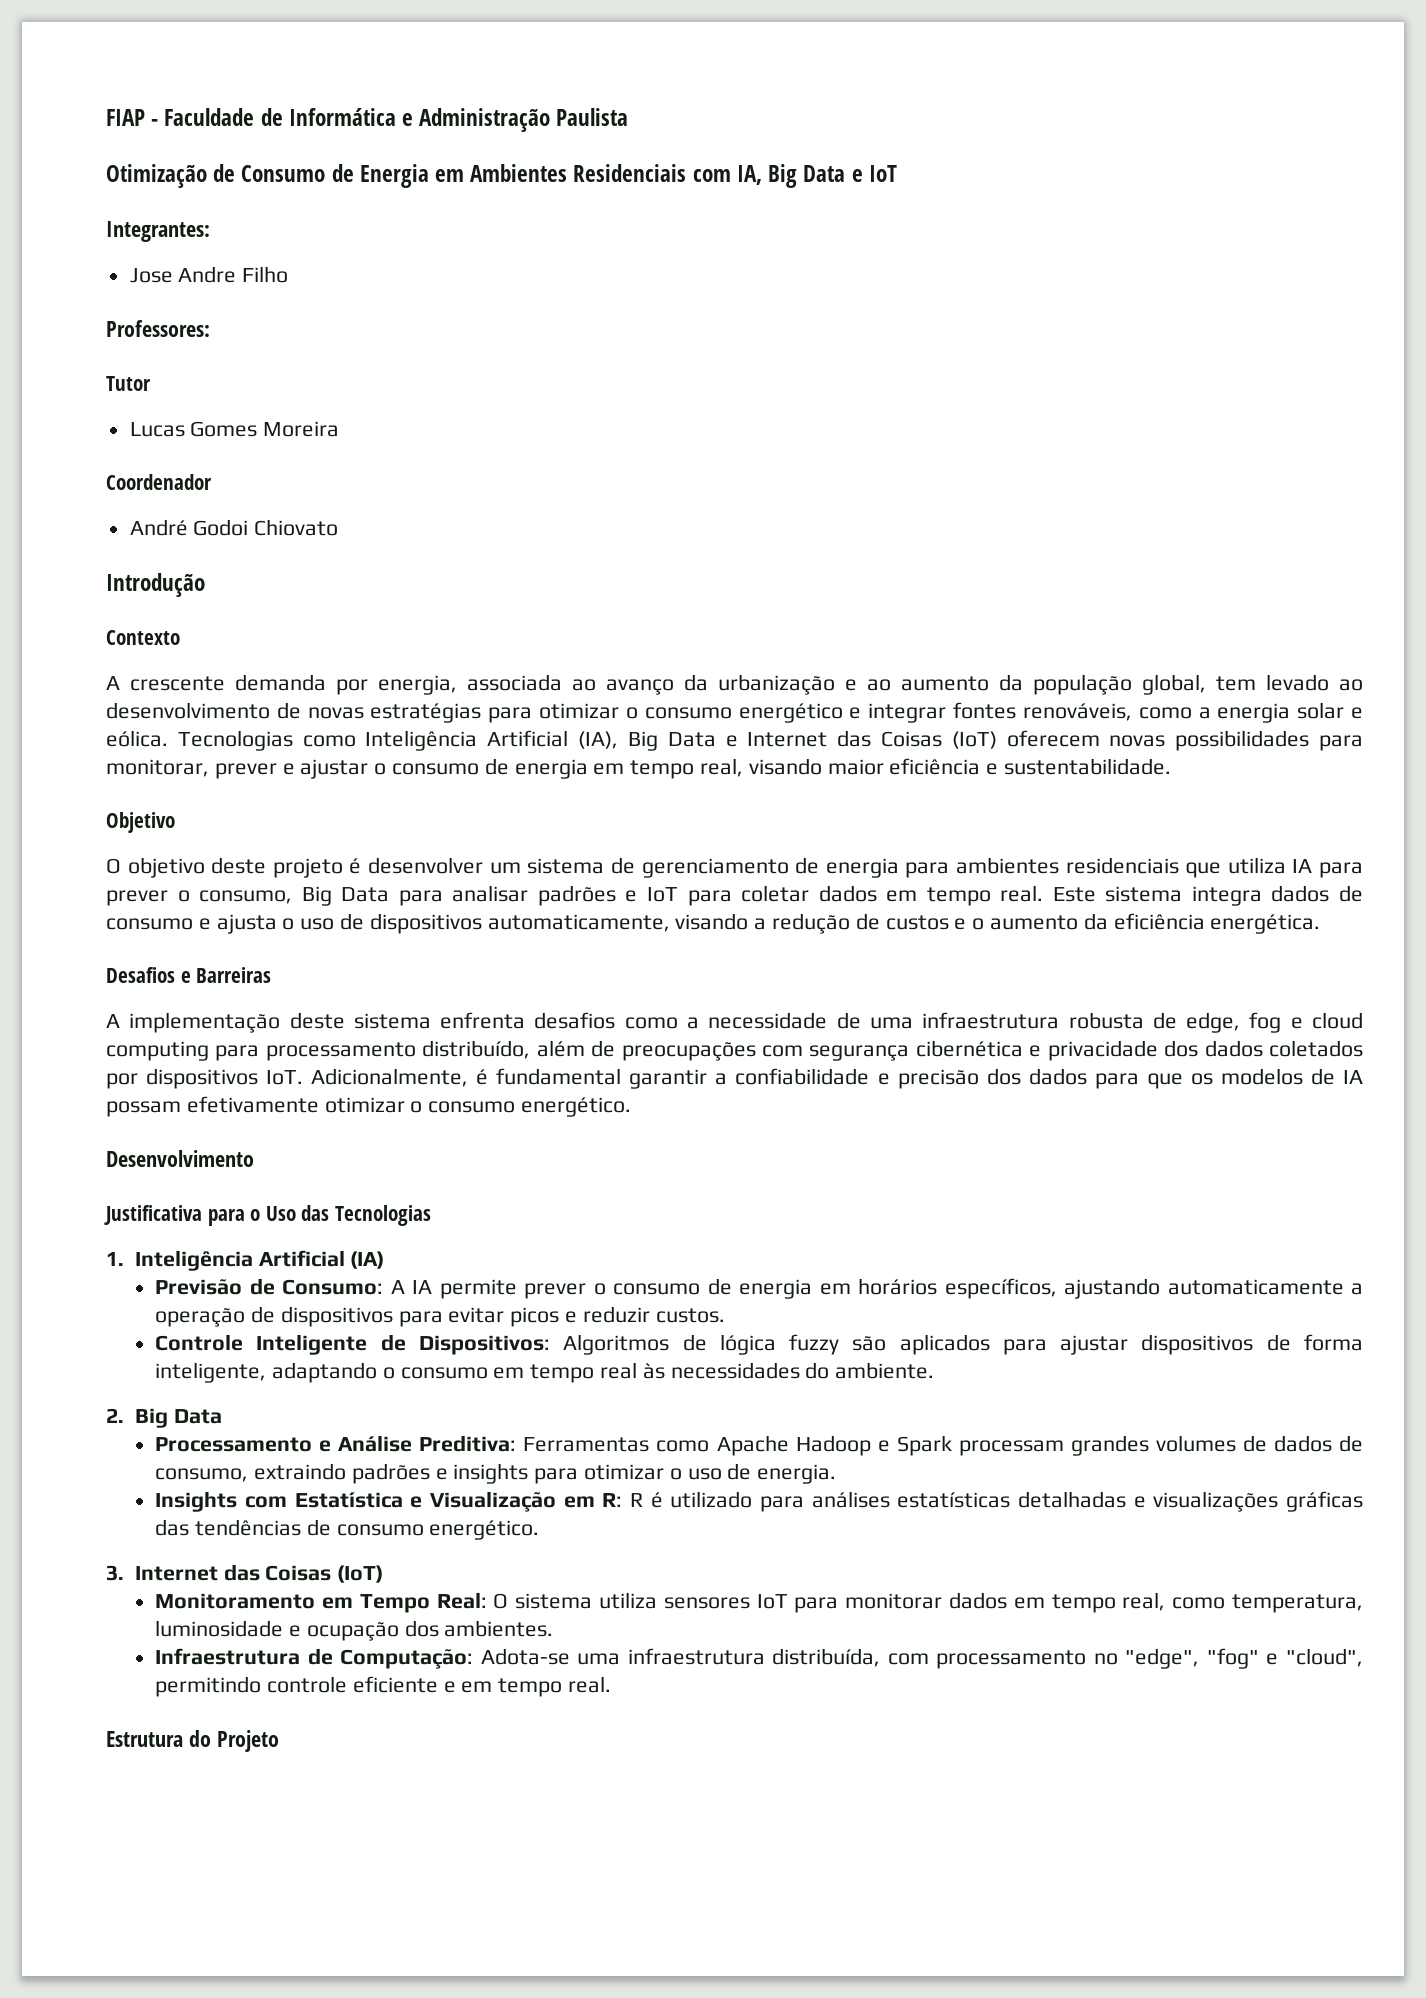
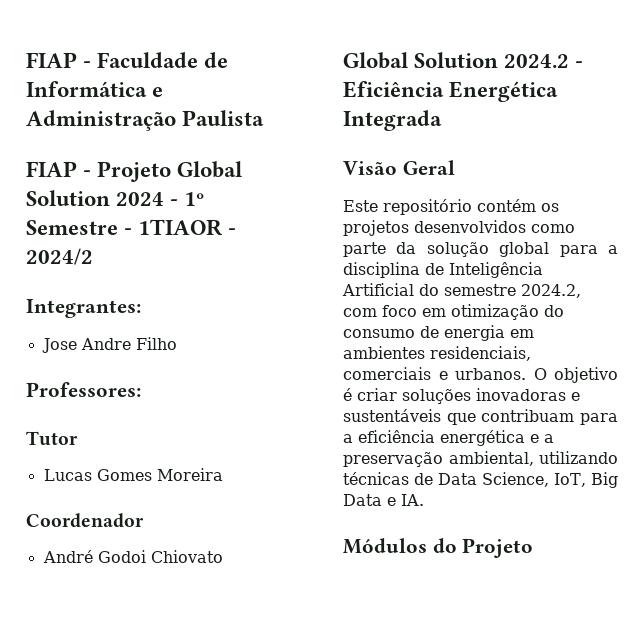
[106,164,897,188] Otimização de Consumo de Energia em Ambientes Residenciais com IA, Big Data e IoT -> [26,161,244,182] [26,190,205,206] [26,219,237,236] [26,248,93,265] FIAP - Projeto Global Solution 2024 - 1º Semestre - 1TIAOR - 2024/2
[106,573,205,597] [106,630,180,645] [106,674,1363,695] [106,702,1363,723] [106,730,1363,751] [106,758,1172,779] [106,812,175,833] [106,857,1363,878] [106,885,1363,906] [106,913,1321,934] [106,967,272,983] [106,1012,1363,1033] [106,1040,1363,1061] [106,1068,1364,1089] [106,1096,632,1117] [106,1150,254,1167] [104,1205,431,1226] [106,1250,385,1271] [155,1278,1363,1299] [155,1306,725,1327] [155,1334,1363,1355] [155,1362,935,1383] [106,1408,222,1428] [155,1435,1364,1456] [155,1463,837,1484] [155,1491,1363,1512] [155,1519,540,1540] [106,1564,384,1583] [155,1592,1363,1613] [155,1620,554,1641] [155,1648,1363,1669] [155,1676,612,1697] [106,1731,183,1747] Introdução // Contexto // A crescente demanda por energia, associada ao avanço da urbanização e ao aumento da população global, tem levado ao desenvolvimento de novas estratégias para otimizar o consumo energético e integrar fontes renováveis, como a energia solar e eólica. Tecnologias como Inteligência Artificial (IA), Big Data e Internet das Coisas (IoT) oferecem novas possibilidades para monitorar, prever e ajustar o consumo de energia em tempo real, visando maior eficiência e sustentabilidade. // Objetivo // O objetivo deste projeto é desenvolver um sistema de gerenciamento de energia para ambientes residenciais que utiliza IA para prever o consumo, Big Data para analisar padrões e IoT para coletar dados em tempo real. Este sistema integra dados de consumo e ajusta o uso de dispositivos automaticamente, visando a redução de custos e o aumento da eficiência energética. // Desafios e Barreiras // A implementação deste sistema enfrenta desafios como a necessidade de uma infraestrutura robusta de edge, fog e cloud computing para processamento distribuído, além de preocupações com segurança cibernética e privacidade dos dados coletados por dispositivos IoT. Adicionalmente, é fundamental garantir a confiabilidade e precisão dos dados para que os modelos de IA possam efetivamente otimizar o consumo energético. // Desenvolvimento // Justificativa para o Uso das Tecnologias // 1. Inteligência Artificial (IA) // Previsão de Consumo: A IA permite prever o consumo de energia em horários específicos, ajustando automaticamente a operação de dispositivos para evitar picos e reduzir custos. // Controle Inteligente de Dispositivos: Algoritmos de lógica fuzzy são aplicados para ajustar dispositivos de forma inteligente, adaptando o consumo em tempo real às necessidades do ambiente. // 2. Big Data // Processamento e Análise Preditiva: Ferramentas como Apache Hadoop e Spark processam grandes volumes de dados de consumo, extraindo padrões e insights para otimizar o uso de energia. // Insights com Estatística e Visualização em R: R é utilizado para análises estatísticas detalhadas e visualizações gráficas das tendências de consumo energético. // 3. Internet das Coisas (IoT) // Monitoramento em Tempo Real: O sistema utiliza sensores IoT para monitorar dados em tempo real, como temperatura, luminosidade e ocupação dos ambientes. // Infraestrutura de Computação: Adota-se uma infraestrutura distribuída, com processamento no "edge", "fog" e "cloud", permitindo controle eficiente e em tempo real. // Estrutura -> [343,52,584,69] [343,81,559,102] [343,110,442,131] [343,160,455,175] [343,199,559,215] [343,220,575,236] [343,242,618,257] [343,262,543,278] [342,283,581,298] [343,304,564,320] [343,325,534,341] [343,346,531,361] [343,367,618,383] [343,388,580,404] [343,409,618,425] [343,430,554,446] [343,451,618,467] [343,472,618,488] [343,494,424,506] [343,538,427,554] Global Solution 2024.2 - Eficiência Energética Integrada // Visão Geral // Este repositório contém os projetos desenvolvidos como parte da solução global para a disciplina de Inteligência Artificial do semestre 2024.2, com foco em otimização do consumo de energia em ambientes residenciais, comerciais e urbanos. O objetivo é criar soluções inovadoras e sustentáveis que contribuam para a eficiência energética e a preservação ambiental, utilizando técnicas de Data Science, IoT, Big Data e IA. // Módulos

